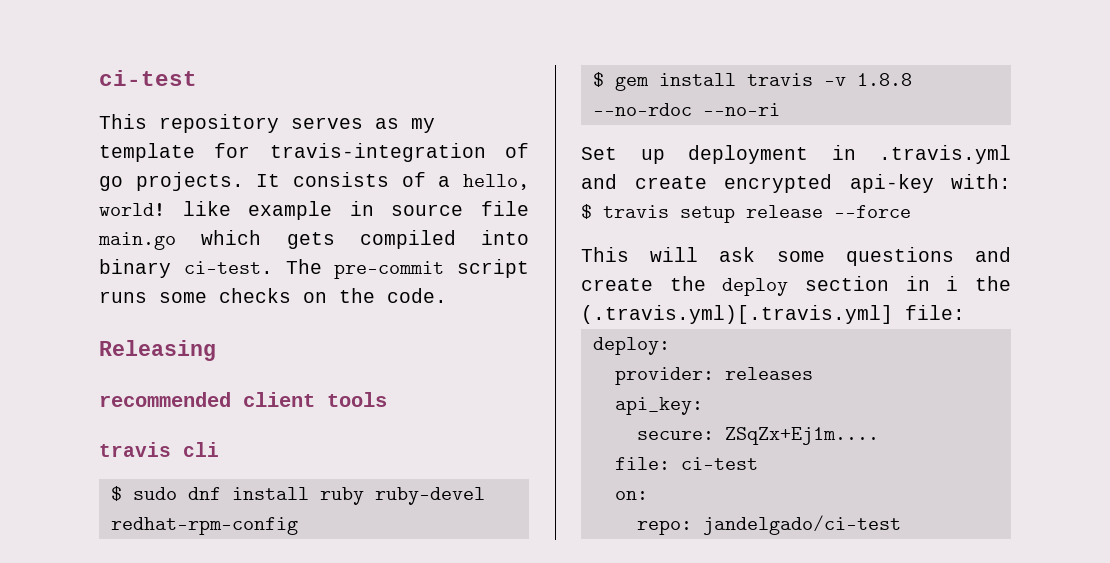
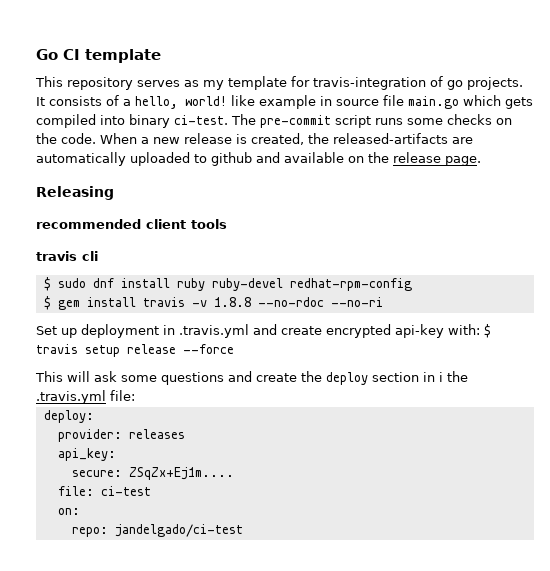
[99,70,197,86] ci-test -> [36,49,161,63] Go CI template
(447, 295) none -> [100,133,473,145] [36,152,481,166] When a new release is created, the released-artifacts are automatically uploaded to github and available on the release page.
[581,305,893,324] (.travis.yml)[.travis.yml] -> [36,390,106,404] .travis.yml

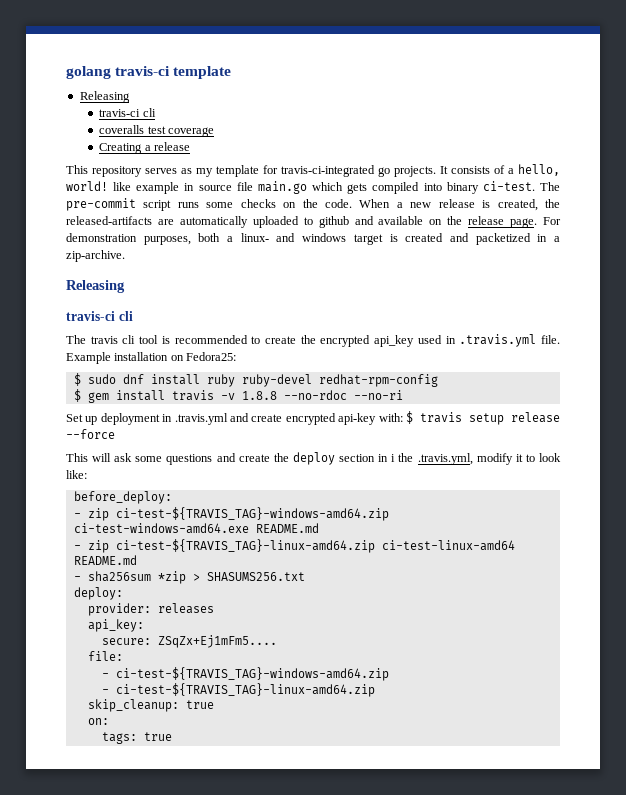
[36,49,161,63] Go CI template -> [66,66,232,79] [79,91,130,103] [99,108,156,117] [99,125,214,137] [99,142,190,154] golang travis-ci template // Releasing // travis-ci cli // coveralls test coverage // Creating a release
[313,76,443,90] travis-integration of -> [281,165,375,177] travis-ci-integrated
[36,186,114,200] [36,219,227,229] [36,251,98,261] // Releasing // recommended client tools // travis cli -> [543,217,562,225] [66,233,560,245] [66,250,125,262] [66,280,125,293] [66,311,133,321] [66,334,560,347] [66,352,237,364] For demonstration purposes, both a linux- and windows target is created and packetized in a zip-archive. // Releasing // travis-ci cli // The travis cli tool is recommended to create the encrypted api_key used in .travis.yml file. Example installation on Fedora25:
[36,390,135,404] .travis.yml file: -> [417,453,562,465] [66,470,87,479] [73,491,172,504] [73,507,389,521] [73,523,319,534] [73,539,515,553] [73,555,137,565] [73,571,305,584] .travis.yml, modify it to look like: // before_deploy: // - zip ci-test-${TRAVIS_TAG}-windows-amd64.zip ci-test-windows-amd64.exe README.md // - zip ci-test-${TRAVIS_TAG}-linux-amd64.zip ci-test-linux-amd64 README.md // - sha256sum *zip > SHASUMS256.txt
[128,467,234,480] [57,486,151,496] ZSqZx+Ej1m.... // file: ci-test -> [157,635,277,648] [87,651,123,661] [101,667,389,681] [101,683,375,697] [87,699,214,712] ZSqZx+Ej1mFm5.... // file: // - ci-test-${TRAVIS_TAG}-windows-amd64.zip // - ci-test-${TRAVIS_TAG}-linux-amd64.zip // skip_cleanup: true
[71,524,243,537] repo: jandelgado/ci-test -> [101,732,172,744] tags: true

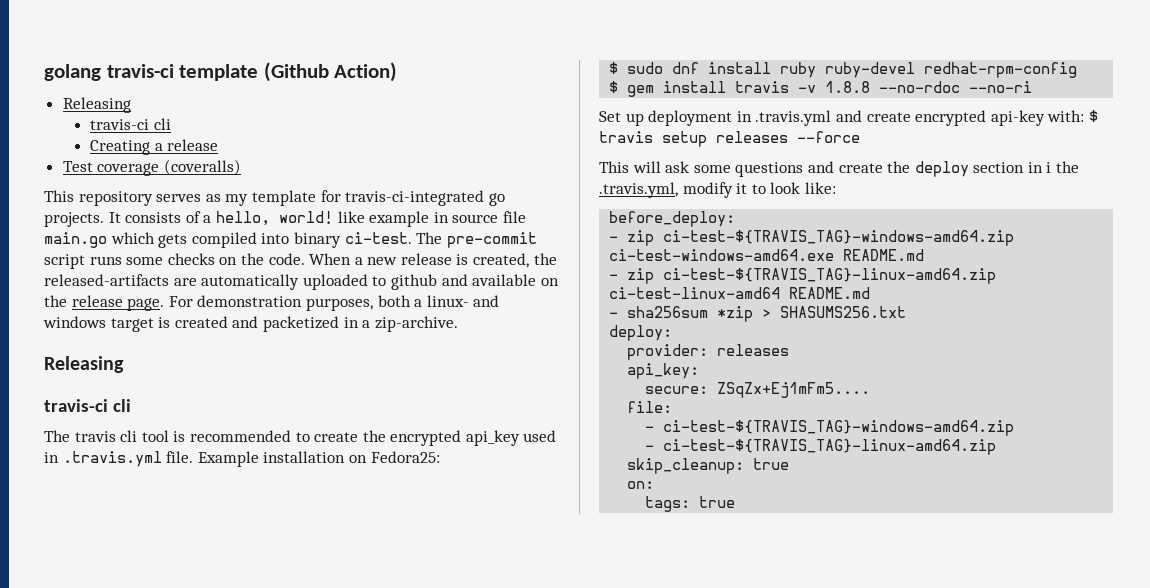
[79,91,130,103] [99,108,156,117] [99,125,214,137] // Releasing // travis-ci cli // coveralls test coverage -> [263,62,398,82] [62,97,131,113] [90,118,171,130] (Github Action) // Releasing // travis-ci cli
(190, 146) none -> [62,159,241,176] // Test coverage (coveralls)
[511,412,560,423] release -> [716,131,788,143] releases

